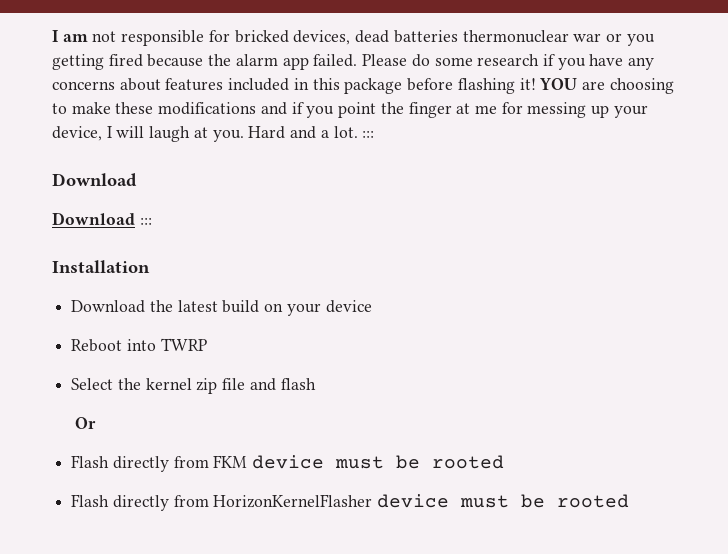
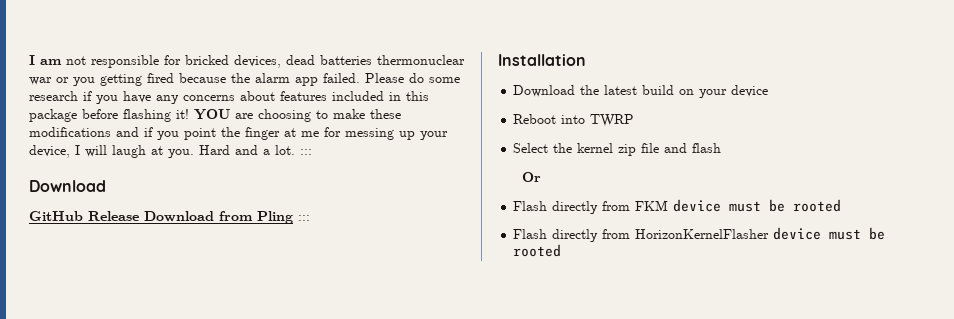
[52,212,135,225] Download -> [29,211,293,224] GitHub Release Download from Pling

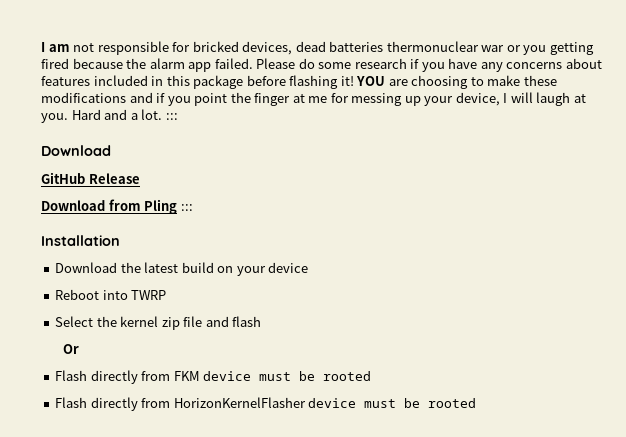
(139, 216) none -> (140, 178) //

